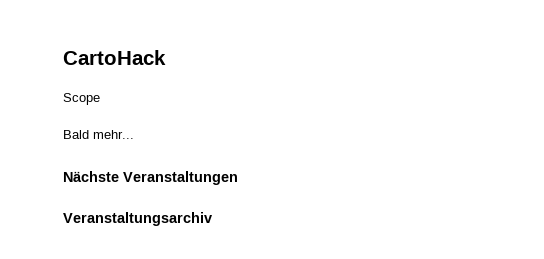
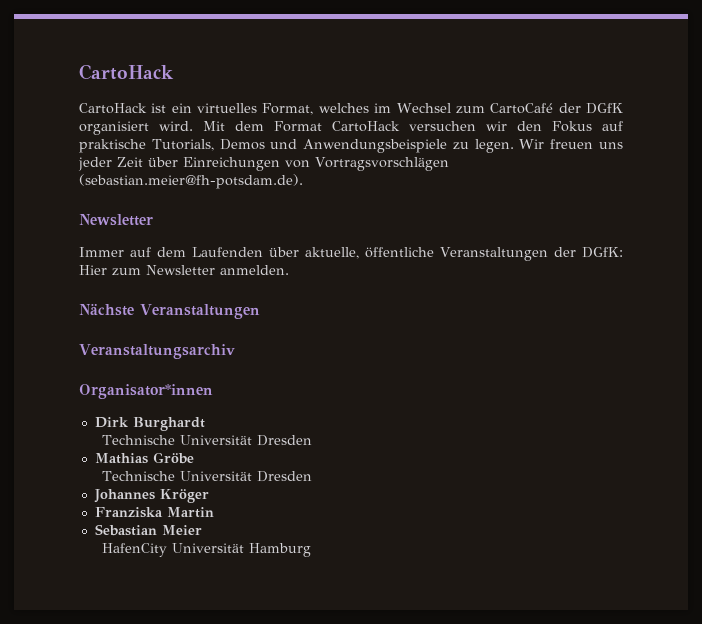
[63,93,100,105] [63,130,134,139] [63,171,238,185] [63,212,212,226] Scope // Bald mehr... // Nächste Veranstaltungen // Veranstaltungsarchiv -> [79,103,623,115] [79,121,623,135] [79,139,624,153] [78,157,449,171] [79,174,303,189] [79,214,153,226] [79,247,623,261] [79,265,289,276] [79,303,260,319] [79,344,235,359] [79,384,213,399] [94,417,205,431] [102,435,313,446] [94,452,194,464] [102,471,313,482] [93,489,209,503] [94,507,214,518] [94,524,202,536] [102,543,312,557] CartoHack ist ein virtuelles Format, welches im Wechsel zum CartoCafé der DGfK organisiert wird. Mit dem Format CartoHack versuchen wir den Fokus auf praktische Tutorials, Demos und Anwendungsbeispiele zu legen. Wir freuen uns jeder Zeit über Einreichungen von Vortragsvorschlägen (sebastian.meier@fh-potsdam.de). // Newsletter // Immer auf dem Laufenden über aktuelle, öffentliche Veranstaltungen der DGfK: Hier zum Newsletter anmelden. // Nächste Veranstaltungen // Veranstaltungsarchiv // Organisator*innen // Dirk Burghardt // Technische Universität Dresden // Mathias Gröbe // Technische Universität Dresden // Johannes Kröger // Franziska Martin // Sebastian Meier // HafenCity Universität Hamburg

